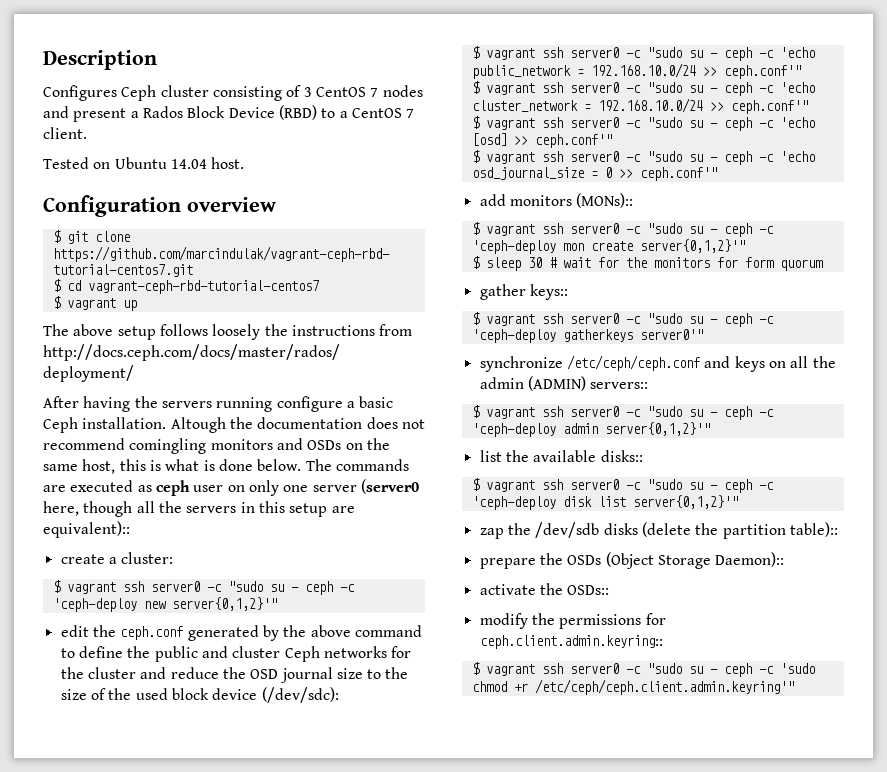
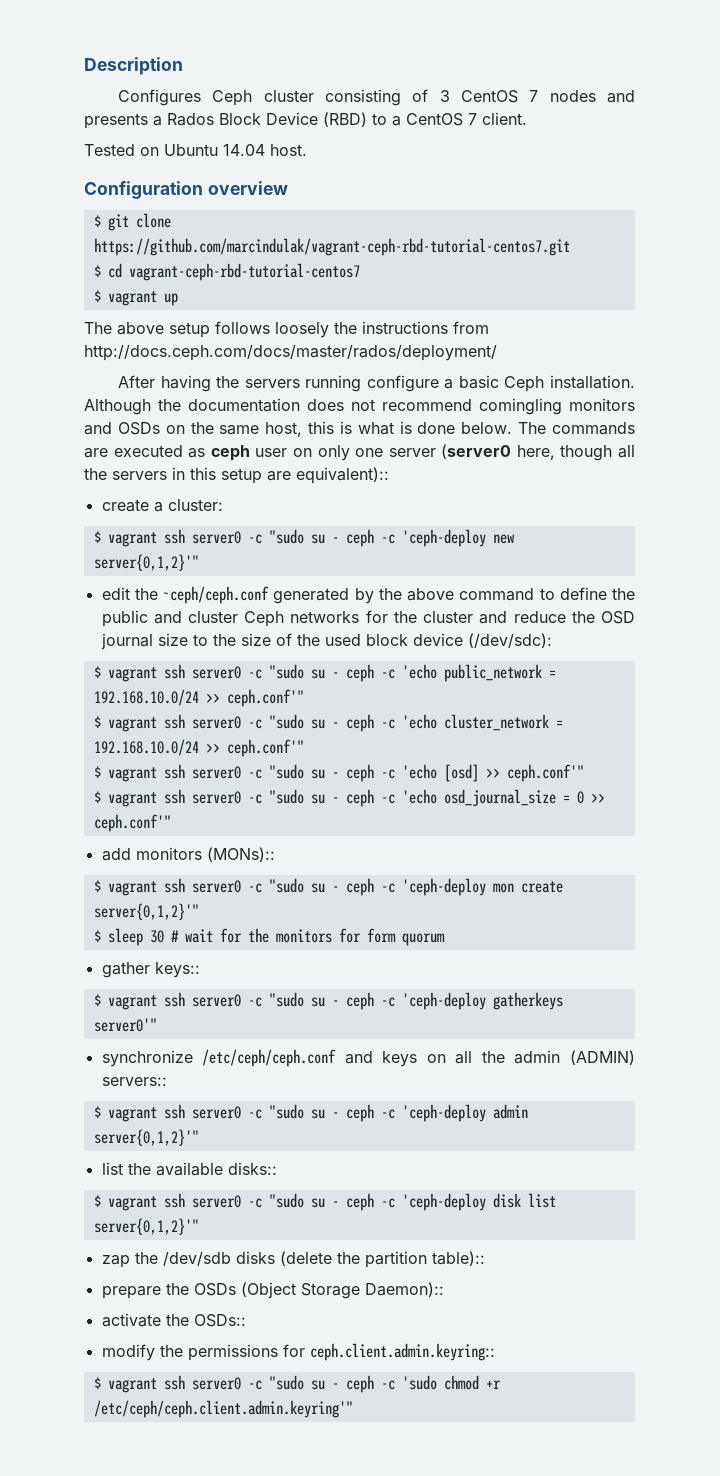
[73,108,127,122] present -> [84,113,148,129] presents
[170,417,226,433] Altough -> [84,399,151,415] Although
[120,626,184,640] ceph.conf -> [163,586,270,604] ~ceph/ceph.conf

